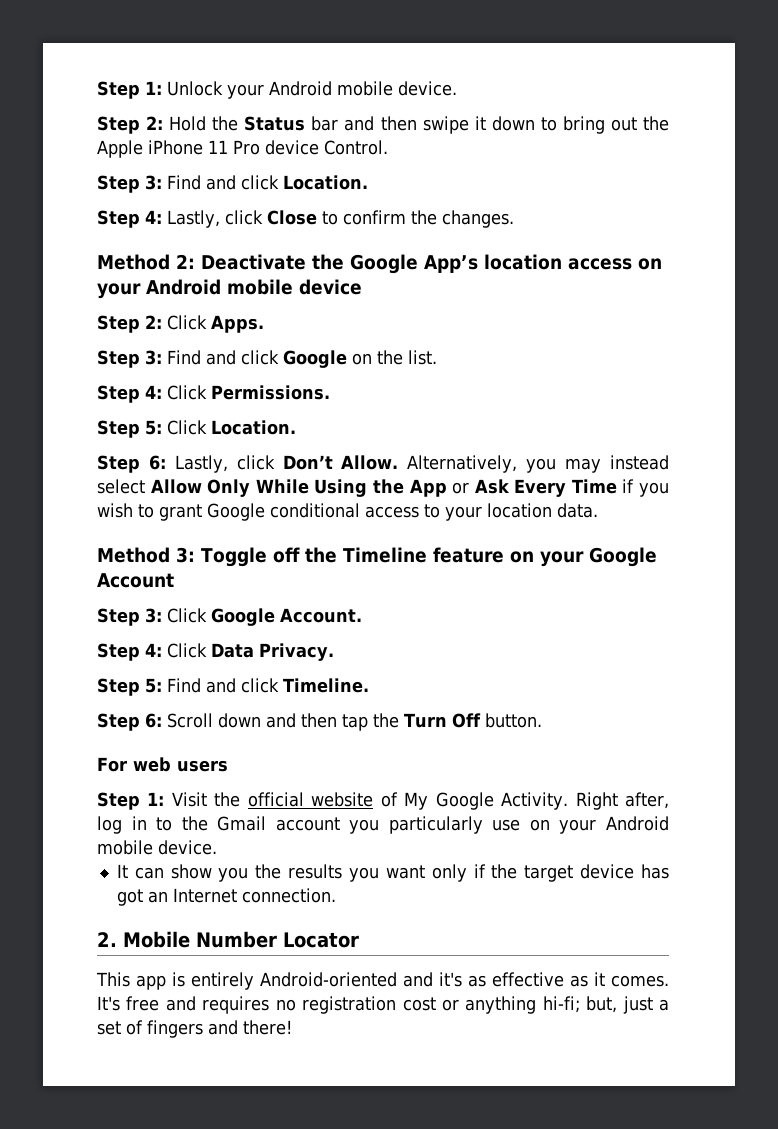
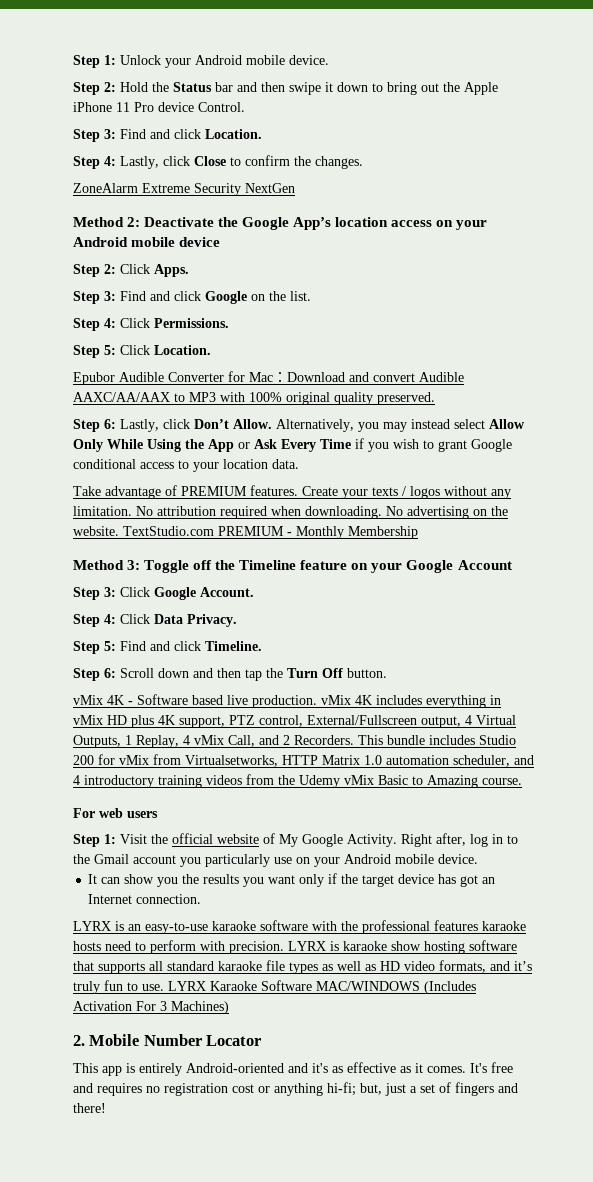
(514, 219) none -> [73,183,295,196] // ZoneAlarm Extreme Security NextGen
(296, 427) none -> [73,371,464,385] [73,392,435,405] // Epubor Audible Converter for Mac：Download and convert Audible AAXC/AA/AAX to MP3 with 100% original quality preserved.
(598, 510) none -> [73,485,511,499] [73,506,508,519] [73,526,418,539] // Take advantage of PREMIUM features. Create your texts / logos without any limitation. No attribution required when downloading. No advertising on the website. TextStudio.com PREMIUM - Monthly Membership
(542, 720) none -> [73,694,501,708] [73,715,516,728] [73,735,516,748] [73,754,534,767] [73,774,522,788] // vMix 4K - Software based live production. vMix 4K includes everything in vMix HD plus 4K support, PTZ control, External/Fullscreen output, 4 Virtual Outputs, 1 Replay, 4 vMix Call, and 2 Recorders. This bundle includes Studio 200 for vMix from Virtualsetworks, HTTP Matrix 1.0 automation scheduler, and 4 introductory training videos from the Udemy vMix Basic to Amazing course.
(336, 895) none -> [73,920,526,934] [73,940,517,954] [73,960,532,974] [73,980,476,994] [73,1001,229,1014] // LYRX is an easy-to-use karaoke software with the professional features karaoke hosts need to perform with precision. LYRX is karaoke show hosting software that supports all standard karaoke file types as well as HD video formats, and it’s truly fun to use. LYRX Karaoke Software MAC/WINDOWS (Includes Activation For 3 Machines)

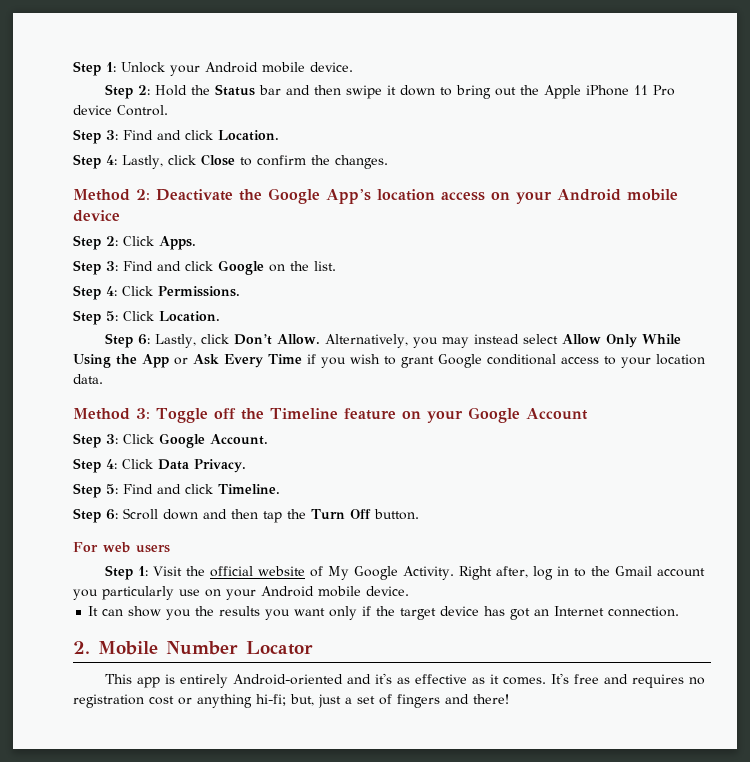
[73,183,295,196] // ZoneAlarm Extreme Security NextGen -> (388, 162) none
[73,371,464,385] [73,392,435,405] // Epubor Audible Converter for Mac：Download and convert Audible AAXC/AA/AAX to MP3 with 100% original quality preserved. -> (220, 316) none
[73,485,511,499] [73,506,508,519] [73,526,418,539] // Take advantage of PREMIUM features. Create your texts / logos without any limitation. No attribution required when downloading. No advertising on the website. TextStudio.com PREMIUM - Monthly Membership -> (103, 379) none
[73,694,501,708] [73,715,516,728] [73,735,516,748] [73,754,534,767] [73,774,522,788] // vMix 4K - Software based live production. vMix 4K includes everything in vMix HD plus 4K support, PTZ control, External/Fullscreen output, 4 Virtual Outputs, 1 Replay, 4 vMix Call, and 2 Recorders. This bundle includes Studio 200 for vMix from Virtualsetworks, HTTP Matrix 1.0 automation scheduler, and 4 introductory training videos from the Udemy vMix Basic to Amazing course. -> (419, 514) none
[73,920,526,934] [73,940,517,954] [73,960,532,974] [73,980,476,994] [73,1001,229,1014] // LYRX is an easy-to-use karaoke software with the professional features karaoke hosts need to perform with precision. LYRX is karaoke show hosting software that supports all standard karaoke file types as well as HD video formats, and it’s truly fun to use. LYRX Karaoke Software MAC/WINDOWS (Includes Activation For 3 Machines) -> (680, 611) none

